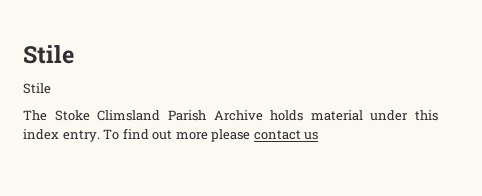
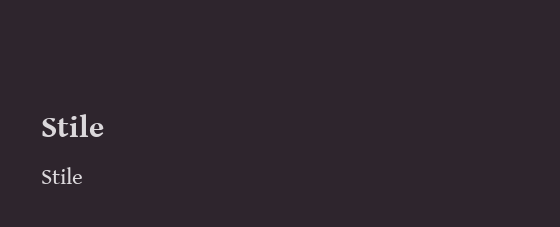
[23,110,438,121] [23,128,319,142] // The Stoke Climsland Parish Archive holds material under this index entry. To find out more please contact us -> (83, 175) none

